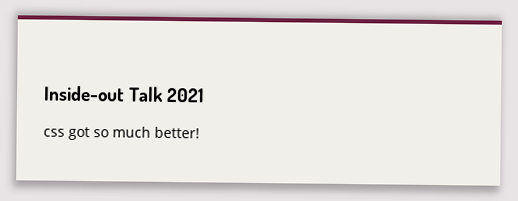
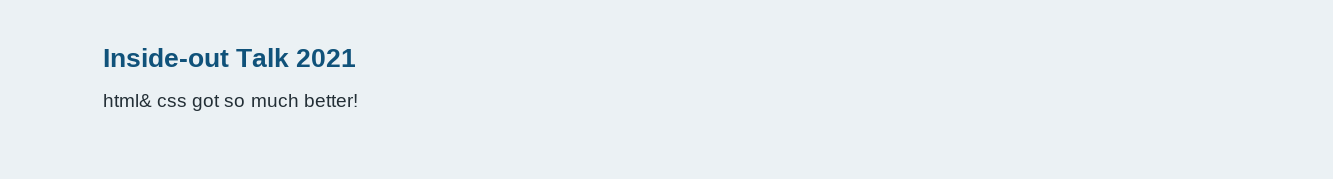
(205, 95) none -> [103,94,152,107] html&

